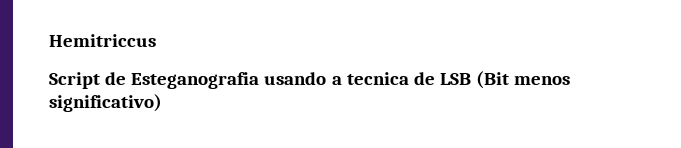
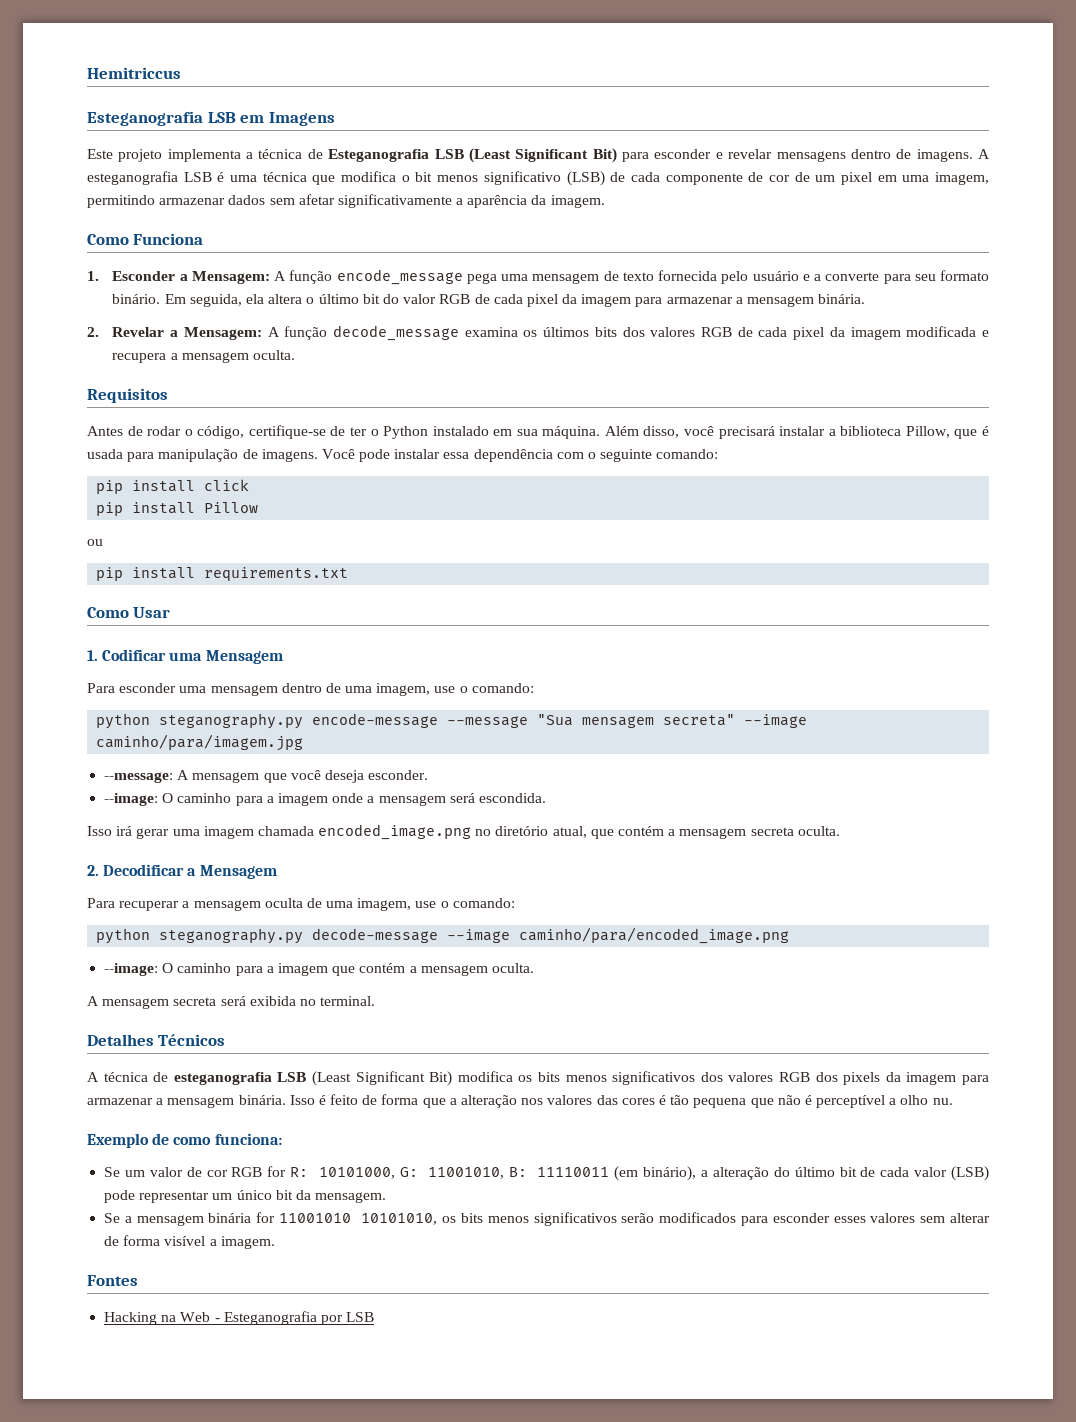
[49,71,571,89] [49,94,162,112] Script de Esteganografia usando a tecnica de LSB (Bit menos significativo) -> [87,111,335,126] [87,148,990,163] [87,171,989,186] [87,194,605,208] [87,233,204,245] [87,269,989,285] [112,294,866,307] [87,325,990,341] [112,350,296,363] [87,388,168,403] [87,425,990,439] [87,449,719,462] [96,479,250,494] [96,502,259,516] [87,539,103,546] [96,567,349,581] [87,607,171,618] [87,649,283,664] [87,683,534,696] [96,713,808,729] [96,734,304,751] [104,770,429,783] [104,793,546,806] [87,824,840,840] [87,864,277,879] [87,898,515,911] [96,927,790,944] [104,963,534,976] [87,996,376,1009] [87,1034,226,1046] [87,1071,990,1086] [87,1094,953,1108] [87,1133,282,1148] [104,1166,989,1181] [104,1190,387,1203] [104,1212,991,1226] [104,1235,275,1249] [87,1275,138,1286] [104,1311,375,1325] Esteganografia LSB em Imagens // Este projeto implementa a técnica de Esteganografia LSB (Least Significant Bit) para esconder e revelar mensagens dentro de imagens. A esteganografia LSB é uma técnica que modifica o bit menos significativo (LSB) de cada componente de cor de um pixel em uma imagem, permitindo armazenar dados sem afetar significativamente a aparência da imagem. // Como Funciona // 1. Esconder a Mensagem: A função encode_message pega uma mensagem de texto fornecida pelo usuário e a converte para seu formato binário. Em seguida, ela altera o último bit do valor RGB de cada pixel da imagem para armazenar a mensagem binária. // 2. Revelar a Mensagem: A função decode_message examina os últimos bits dos valores RGB de cada pixel da imagem modificada e recupera a mensagem oculta. // Requisitos // Antes de rodar o código, certifique-se de ter o Python instalado em sua máquina. Além disso, você precisará instalar a biblioteca Pillow, que é usada para manipulação de imagens. Você pode instalar essa dependência com o seguinte comando: // pip install click // pip install Pillow // ou // pip install requirements.txt // Como Usar // 1. Codificar uma Mensagem // Para esconder uma mensagem dentro de uma imagem, use o comando: // python steganography.py encode-message --message "Sua mensagem secreta" --image caminho/para/imagem.jpg // --message: A mensagem que você deseja esconder. // --image: O caminho para a imagem onde a mensagem será escondida. // Isso irá gerar uma imagem chamada encoded_image.png no diretório atual, que contém a mensagem secreta oculta. // 2. Decodificar a Mensagem // Para recuperar a mensagem oculta de uma imagem, use o comando: // python steganography.py decode-message --image caminho/para/encoded_image.png // --image: O caminho para a imagem que contém a mensagem oculta. // A mensagem secreta será exibida no terminal. // Detalhes Técnicos // A técnica de esteganografia LSB (Least Significant Bit) modifica os bits menos significativos dos valores RGB dos pixels da imagem para armazenar a mensagem binária. Isso é feito de forma que a alteração nos valores das cores é tão pequena que não é perceptível a olho nu. // Exemplo de como funciona: // Se um valor de cor RGB for R: 10101000, G: 11001010, B: 11110011 (em binário), a alteração do último bit de cada valor (LSB) pode representar um único bit da mensagem. // Se a mensagem binária for 11001010 10101010, os bits menos significativos serão modificados para esconder esses valores sem alterar de forma visível a imagem. // Fontes // Hacking na Web - Esteganografia por LSB

